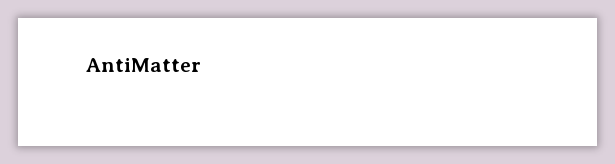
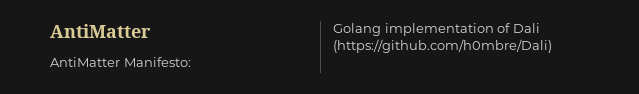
[86,58,201,72] AntiMatter -> [50,24,151,38] [50,57,191,67] [333,23,540,36] [333,39,552,53] AntiMatter // AntiMatter Manifesto: // Golang implementation of Dali (https://github.com/h0mbre/Dali)

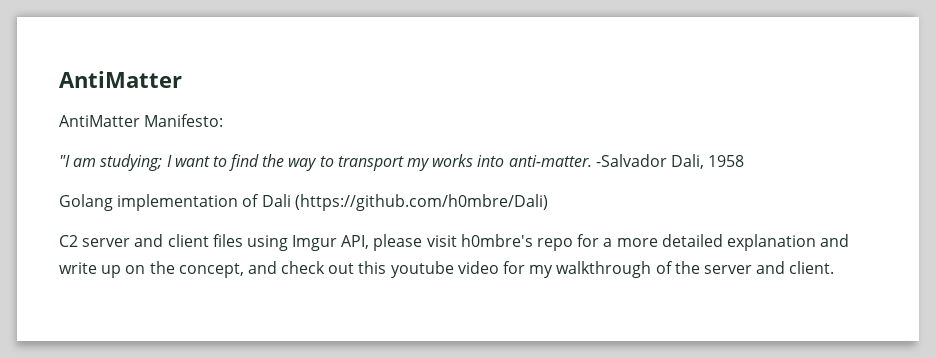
(191, 62) none -> [59,154,745,171] // "I am studying; I want to find the way to transport my works into anti-matter. -Salvador Dali, 1958
(552, 46) none -> [59,234,850,251] [59,261,835,278] // C2 server and client files using Imgur API, please visit h0mbre's repo for a more detailed explanation and write up on the concept, and check out this youtube video for my walkthrough of the server and client.

